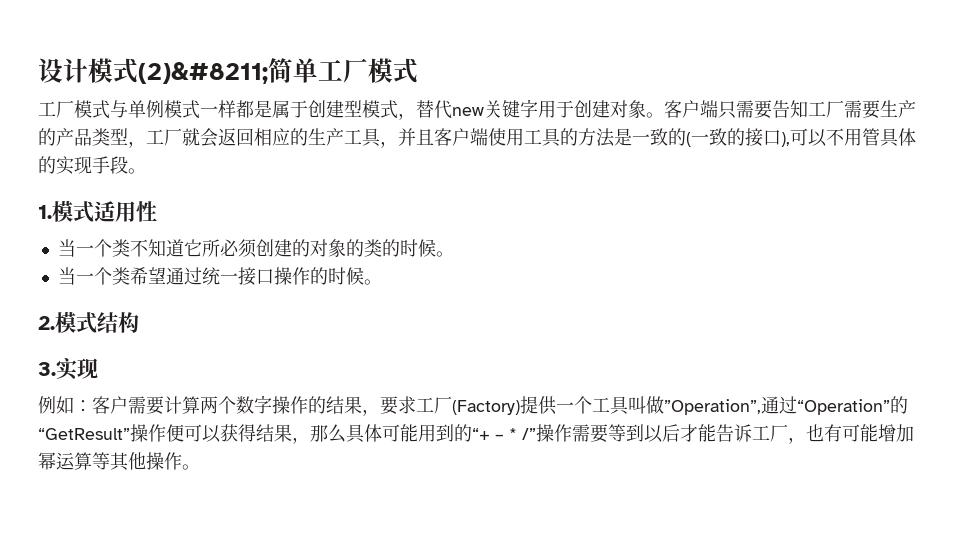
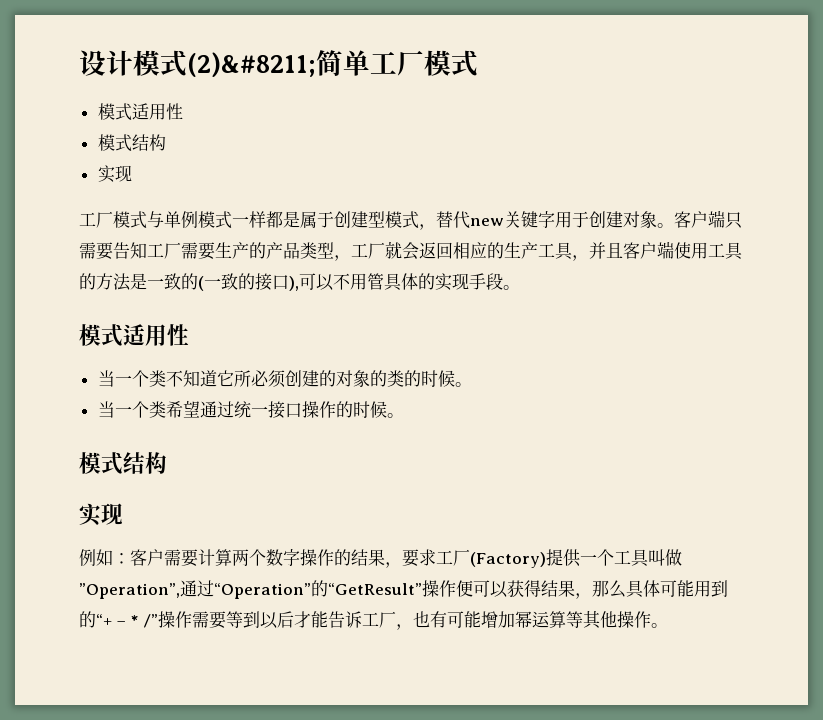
(418, 71) none -> [97,103,183,121] [97,134,166,152] [97,165,132,183] // 模式适用性 // 模式结构 // 实现
[38,205,52,219] 1. -> (520, 287) none
[38,312,139,334] [38,362,56,376] 2.模式结构 // 3. -> [79,452,167,475] 模式结构 //

